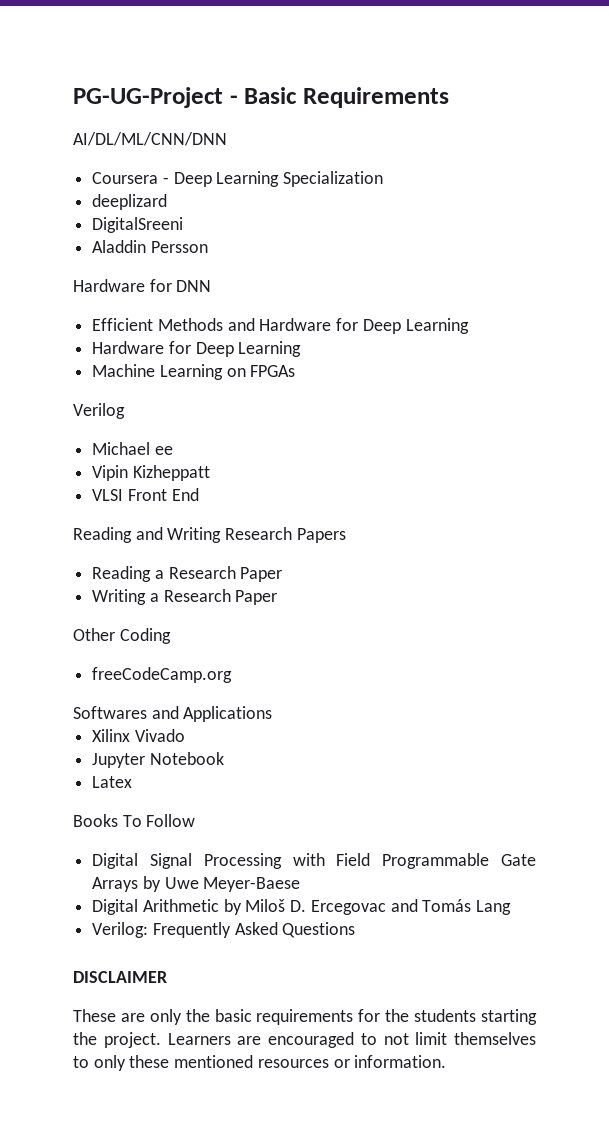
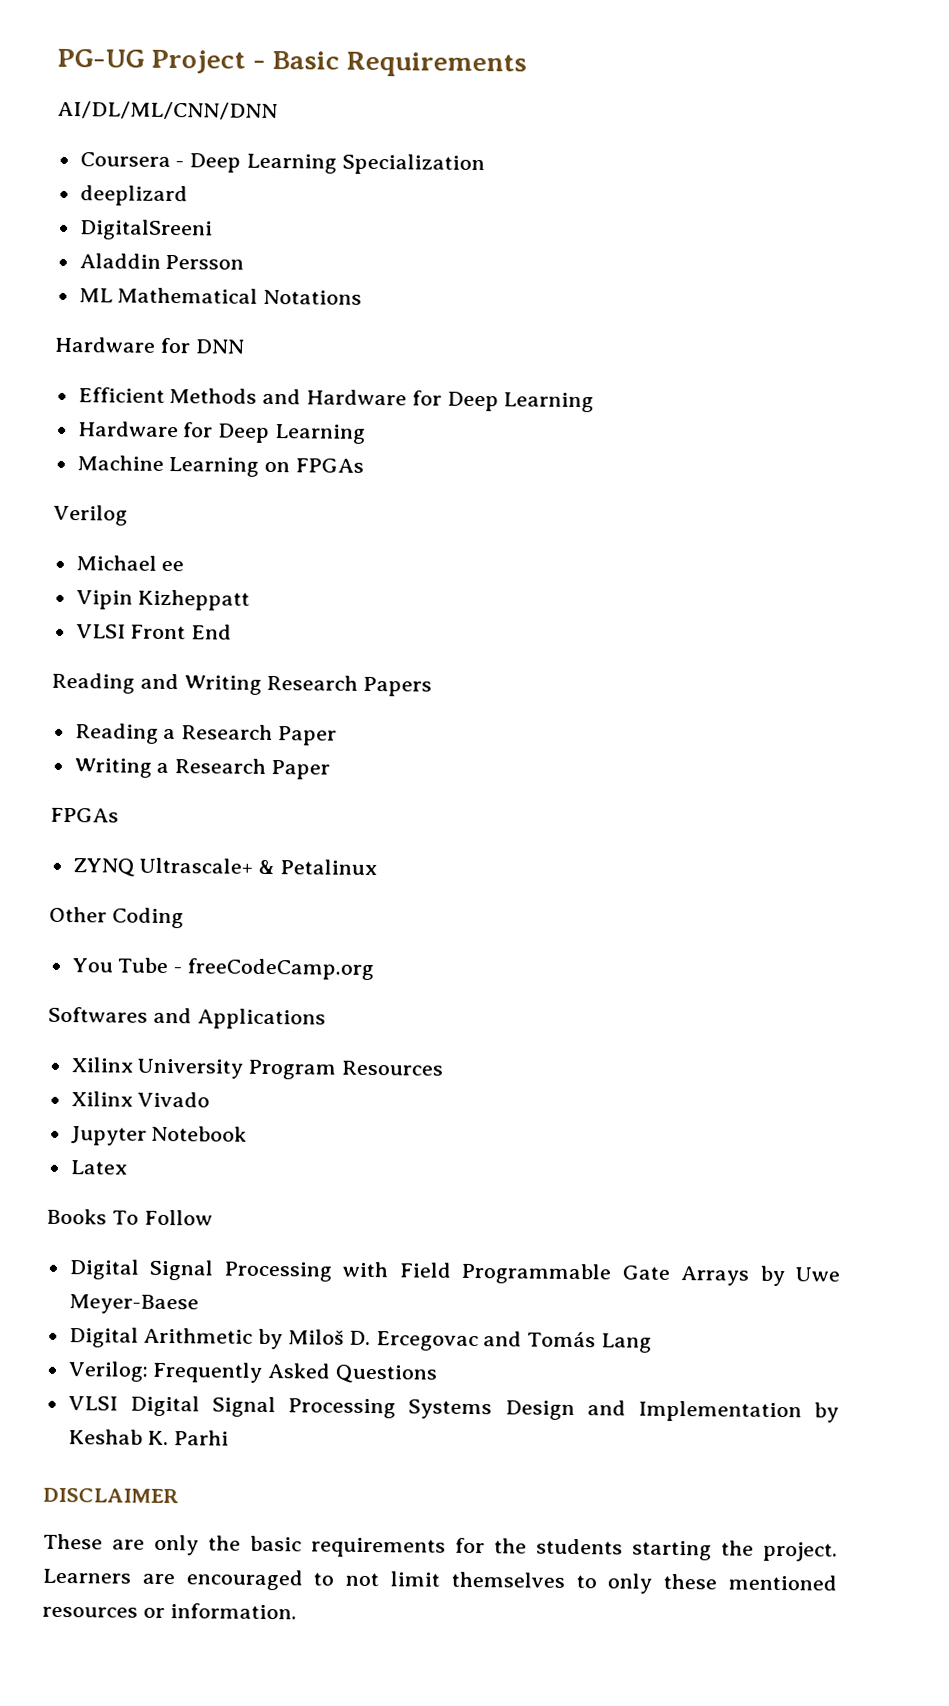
[73,87,223,108] PG-UG-Project -> [57,48,247,74] PG-UG Project
(208, 247) none -> [78,287,363,305] // ML Mathematical Notations
(278, 597) none -> [50,807,119,823] [72,857,378,877] // FPGAs // ZYNQ Ultrascale+ & Petalinux
(171, 636) none -> [71,957,183,974] You Tube -
(273, 714) none -> [70,1057,444,1080] // Xilinx University Program Resources
(356, 930) none -> [67,1395,840,1423] [67,1429,230,1446] // VLSI Digital Signal Processing Systems Design and Implementation by Keshab K. Parhi

